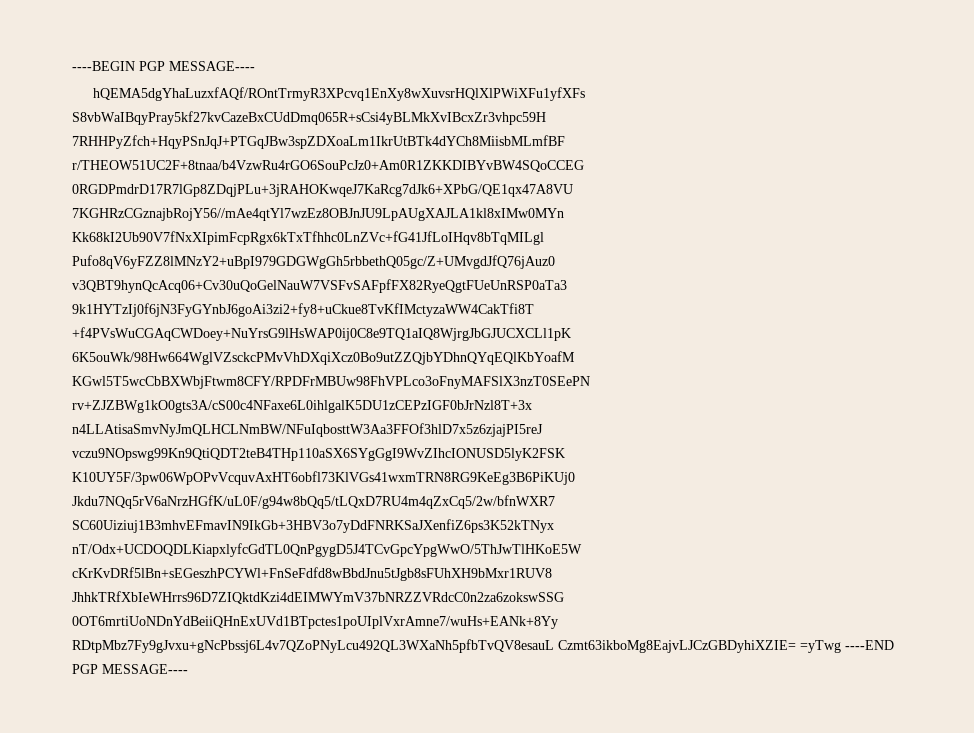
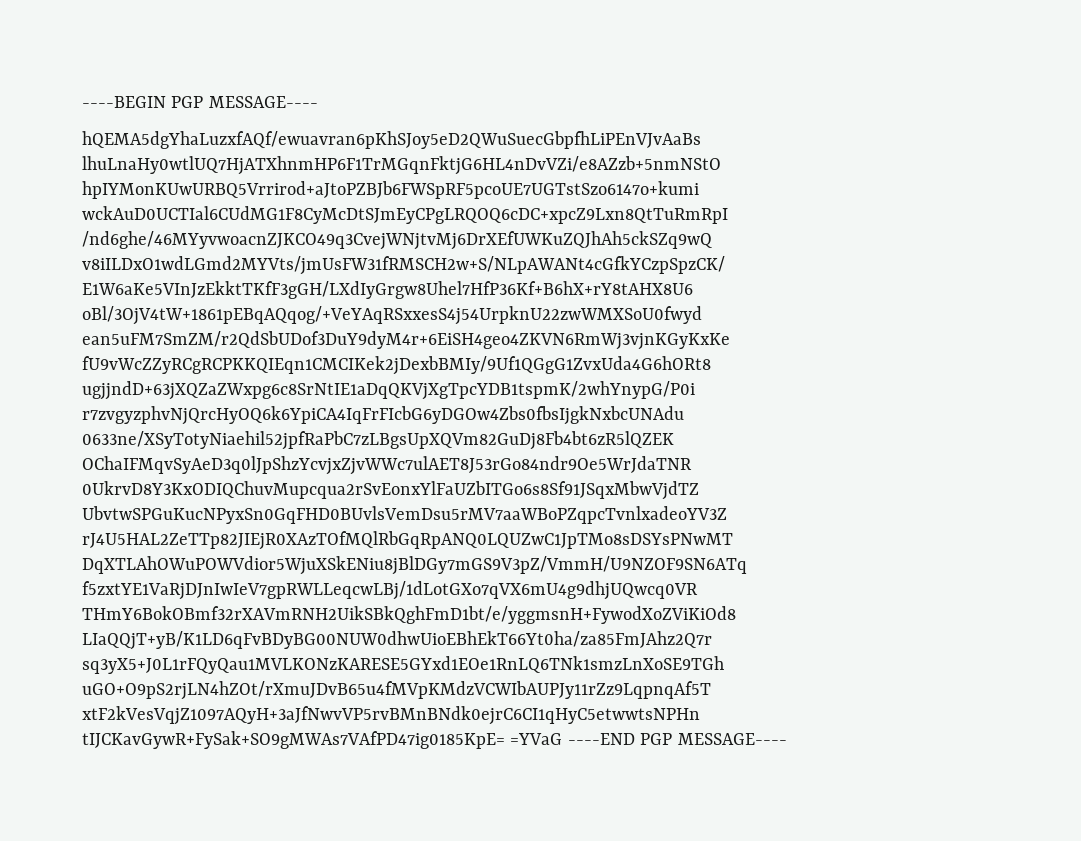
[93,87,586,101] [72,111,546,125] [72,135,565,149] [72,160,584,172] [72,184,573,197] [72,208,564,221] [72,231,544,245] [72,255,555,269] [72,279,567,293] [72,303,534,317] [72,327,571,341] [72,351,575,365] [72,376,590,389] [72,400,532,413] [72,423,543,437] [72,448,565,461] [72,471,575,485] [72,495,555,509] [72,519,554,533] [72,543,582,557] [72,567,552,581] [72,591,564,604] [72,616,558,629] [72,639,841,653] hQEMA5dgYhaLuzxfAQf/ROntTrmyR3XPcvq1EnXy8wXuvsrHQlXlPWiXFu1yfXFs S8vbWaIBqyPray5kf27kvCazeBxCUdDmq065R+sCsi4yBLMkXvIBcxZr3vhpc59H 7RHHPyZfch+HqyPSnJqJ+PTGqJBw3spZDXoaLm1IkrUtBTk4dYCh8MiisbMLmfBF r/THEOW51UC2F+8tnaa/b4VzwRu4rGO6SouPcJz0+Am0R1ZKKDIBYvBW4SQoCCEG 0RGDPmdrD17R7lGp8ZDqjPLu+3jRAHOKwqeJ7KaRcg7dJk6+XPbG/QE1qx47A8VU 7KGHRzCGznajbRojY56//mAe4qtYl7wzEz8OBJnJU9LpAUgXAJLA1kl8xIMw0MYn Kk68kI2Ub90V7fNxXIpimFcpRgx6kTxTfhhc0LnZVc+fG41JfLoIHqv8bTqMILgl Pufo8qV6yFZZ8lMNzY2+uBpI979GDGWgGh5rbbethQ05gc/Z+UMvgdJfQ76jAuz0 v3QBT9hynQcAcq06+Cv30uQoGelNauW7VSFvSAFpfFX82RyeQgtFUeUnRSP0aTa3 9k1HYTzIj0f6jN3FyGYnbJ6goAi3zi2+fy8+uCkue8TvKfIMctyzaWW4CakTfi8T +f4PVsWuCGAqCWDoey+NuYrsG9lHsWAP0ij0C8e9TQ1aIQ8WjrgJbGJUCXCLl1pK 6K5ouWk/98Hw664WglVZsckcPMvVhDXqiXcz0Bo9utZZQjbYDhnQYqEQlKbYoafM KGwl5T5wcCbBXWbjFtwm8CFY/RPDFrMBUw98FhVPLco3oFnyMAFSlX3nzT0SEePN rv+ZJZBWg1kO0gts3A/cS00c4NFaxe6L0ihlgalK5DU1zCEPzIGF0bJrNzl8T+3x n4LLAtisaSmvNyJmQLHCLNmBW/NFuIqbosttW3Aa3FFOf3hlD7x5z6zjajPI5reJ vczu9NOpswg99Kn9QtiQDT2teB4THp110aSX6SYgGgI9WvZIhcIONUSD5lyK2FSK K10UY5F/3pw06WpOPvVcquvAxHT6obfl73KlVGs41wxmTRN8RG9KeEg3B6PiKUj0 Jkdu7NQq5rV6aNrzHGfK/uL0F/g94w8bQq5/tLQxD7RU4m4qZxCq5/2w/bfnWXR7 SC60Uiziuj1B3mhvEFmavIN9IkGb+3HBV3o7yDdFNRKSaJXenfiZ6ps3K52kTNyx nT/Odx+UCDOQDLKiapxlyfcGdTL0QnPgygD5J4TCvGpcYpgWwO/5ThJwTlHKoE5W cKrKvDRf5lBn+sEGeszhPCYWl+FnSeFdfd8wBbdJnu5tJgb8sFUhXH9bMxr1RUV8 JhhkTRfXbIeWHrrs96D7ZIQktdKzi4dEIMWYmV37bNRZZVRdcC0n2za6zokswSSG 0OT6mrtiUoNDnYdBeiiQHnExUVd1BTpctes1poUIplVxrAmne7/wuHs+EANk+8Yy RDtpMbz7Fy9gJvxu+gNcPbssj6L4v7QZoPNyLcu492QL3WXaNh5pfbTvQV8esauL Czmt63ikboMg8EajvLJCzGBDyhiXZIE= =yTwg -> [82,131,701,149] [82,156,721,175] [82,181,699,199] [82,206,728,224] [82,231,712,250] [82,256,725,275] [82,281,693,299] [82,306,702,325] [82,331,730,350] [82,356,711,375] [82,381,695,400] [82,406,684,425] [82,431,674,450] [82,456,692,475] [82,481,699,500] [82,506,727,524] [82,531,733,550] [82,556,747,575] [82,581,698,600] [82,606,736,624] [82,631,712,650] [82,656,724,674] [82,681,711,700] [82,706,700,725] [82,731,563,749] hQEMA5dgYhaLuzxfAQf/ewuavran6pKhSJoy5eD2QWuSuecGbpfhLiPEnVJvAaBs lhuLnaHy0wtlUQ7HjATXhnmHP6F1TrMGqnFktjG6HL4nDvVZi/e8AZzb+5nmNStO hpIYMonKUwURBQ5Vrrirod+aJtoPZBJb6FWSpRF5pcoUE7UGTstSzo6147o+kumi wckAuD0UCTIal6CUdMG1F8CyMcDtSJmEyCPgLRQOQ6cDC+xpcZ9Lxn8QtTuRmRpI /nd6ghe/46MYyvwoacnZJKCO49q3CvejWNjtvMj6DrXEfUWKuZQJhAh5ckSZq9wQ v8iILDxO1wdLGmd2MYVts/jmUsFW31fRMSCH2w+S/NLpAWANt4cGfkYCzpSpzCK/ E1W6aKe5VInJzEkktTKfF3gGH/LXdIyGrgw8Uhel7HfP36Kf+B6hX+rY8tAHX8U6 oBl/3OjV4tW+1861pEBqAQqog/+VeYAqRSxxesS4j54UrpknU22zwWMXSoU0fwyd ean5uFM7SmZM/r2QdSbUDof3DuY9dyM4r+6EiSH4geo4ZKVN6RmWj3vjnKGyKxKe fU9vWcZZyRCgRCPKKQIEqn1CMCIKek2jDexbBMIy/9Uf1QGgG1ZvxUda4G6hORt8 ugjjndD+63jXQZaZWxpg6c8SrNtIE1aDqQKVjXgTpcYDB1tspmK/2whYnypG/P0i r7zvgyzphvNjQrcHyOQ6k6YpiCA4IqFrFIcbG6yDGOw4Zbs0fbsIjgkNxbcUNAdu 0633ne/XSyTotyNiaehil52jpfRaPbC7zLBgsUpXQVm82GuDj8Fb4bt6zR5lQZEK OChaIFMqvSyAeD3q0lJpShzYcvjxZjvWWc7ulAET8J53rGo84ndr9Oe5WrJdaTNR 0UkrvD8Y3KxODIQChuvMupcqua2rSvEonxYlFaUZbITGo6s8Sf91JSqxMbwVjdTZ UbvtwSPGuKucNPyxSn0GqFHD0BUvlsVemDsu5rMV7aaWBoPZqpcTvnlxadeoYV3Z rJ4U5HAL2ZeTTp82JIEjR0XAzTOfMQlRbGqRpANQ0LQUZwC1JpTMo8sDSYsPNwMT DqXTLAhOWuPOWVdior5WjuXSkENiu8jBlDGy7mGS9V3pZ/VmmH/U9NZOF9SN6ATq f5zxtYE1VaRjDJnIwIeV7gpRWLLeqcwLBj/1dLotGXo7qVX6mU4g9dhjUQwcq0VR THmY6BokOBmf32rXAVmRNH2UikSBkQghFmD1bt/e/yggmsnH+FywodXoZViKiOd8 LIaQQjT+yB/K1LD6qFvBDyBG00NUW0dhwUioEBhEkT66Yt0ha/za85FmJAhz2Q7r sq3yX5+J0L1rFQyQau1MVLKONzKARESE5GYxd1EOe1RnLQ6TNk1smzLnXoSE9TGh uGO+O9pS2rjLN4hZOt/rXmuJDvB65u4fMVpKMdzVCWIbAUPJy11rZz9LqpnqAf5T xtF2kVesVqjZ1097AQyH+3aJfNwvVP5rvBMnBNdk0ejrC6CI1qHyC5etwwtsNPHn tIJCKavGywR+FySak+SO9gMWAs7VAfPD47ig0185KpE= =YVaG

